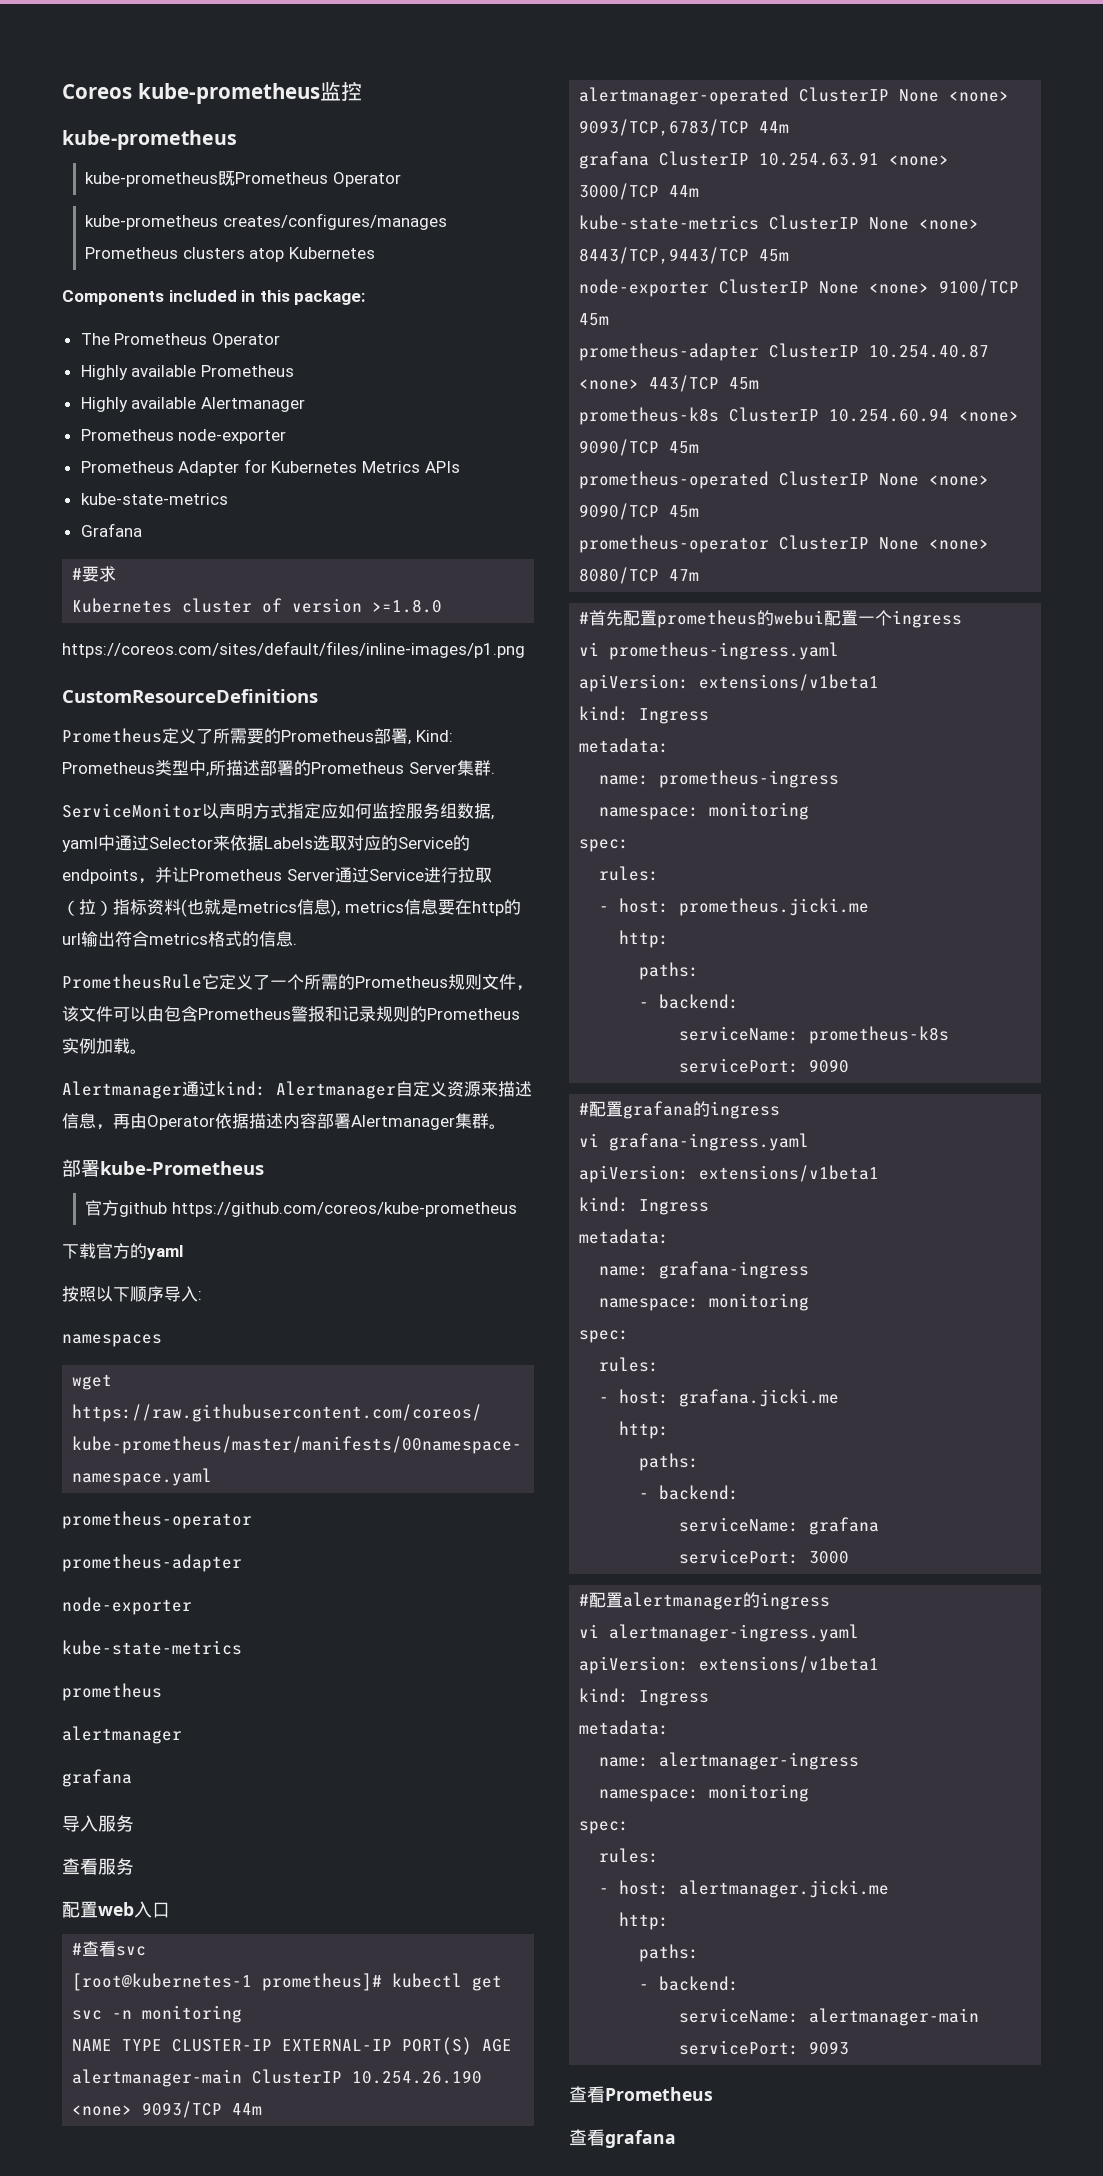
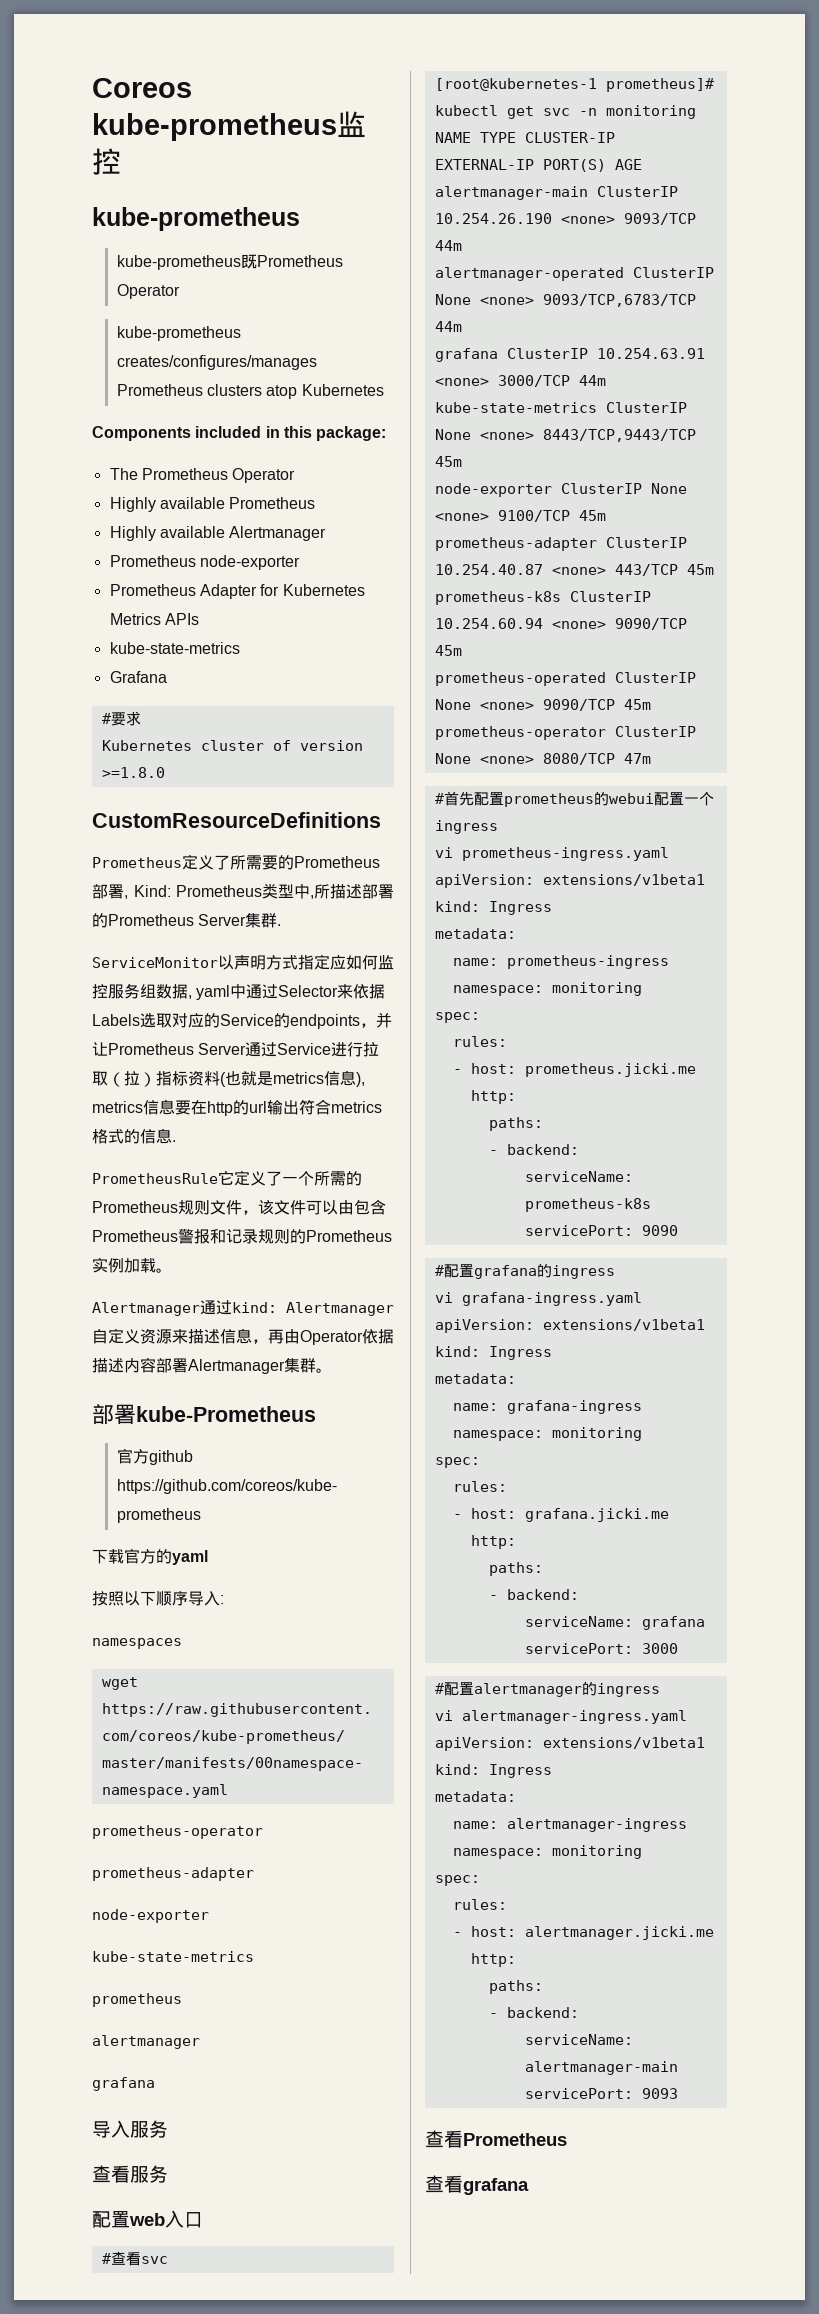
[62,641,525,658] // https://coreos.com/sites/default/files/inline-images/p1.png -> (165, 772) none

